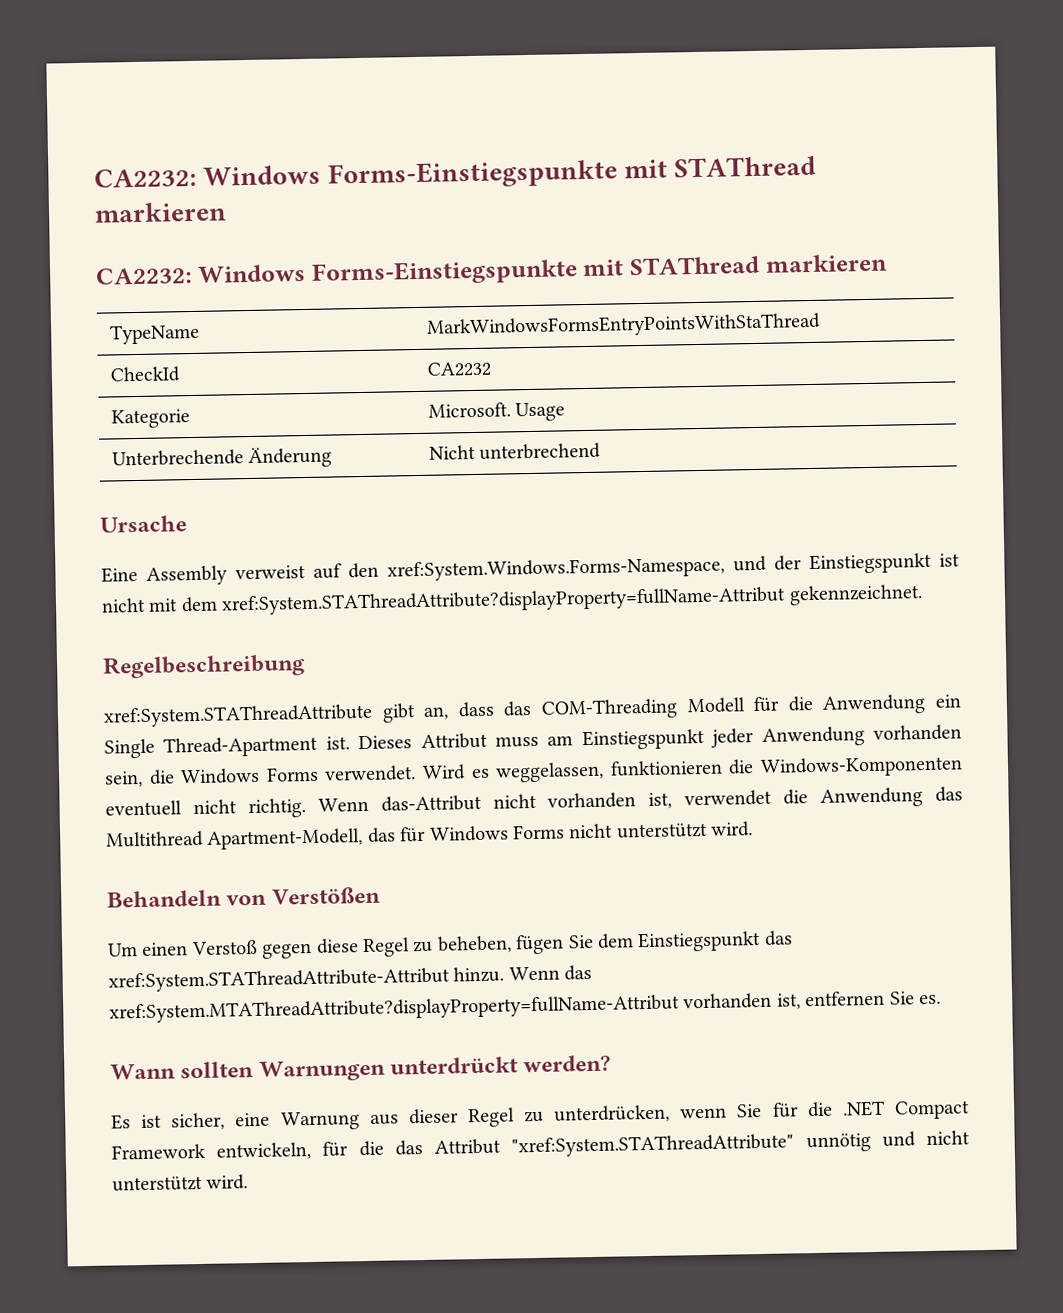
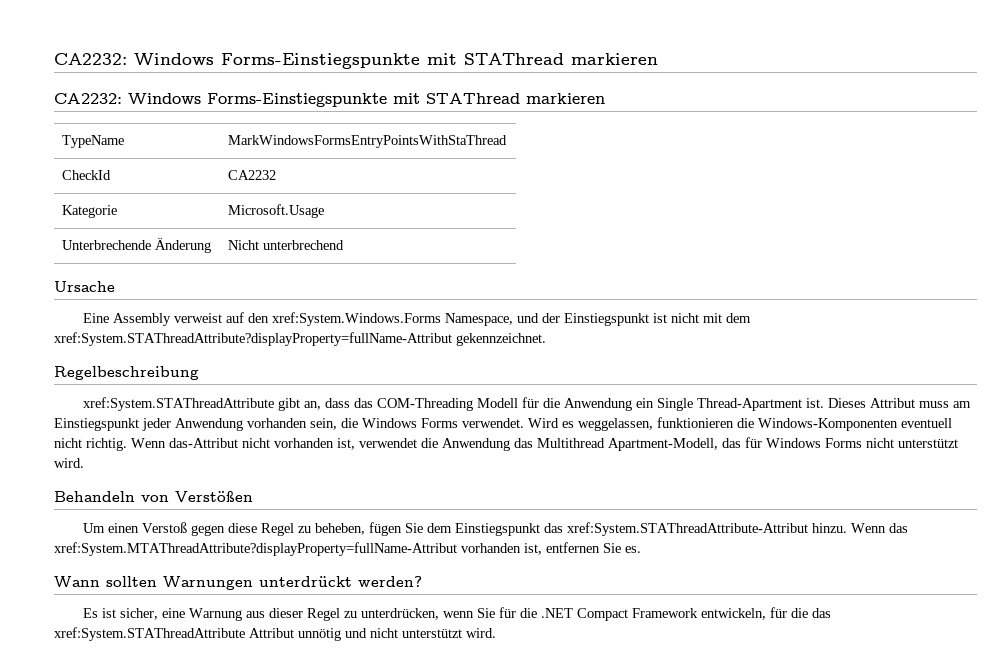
[427,402,565,422] Microsoft. Usage -> [227,204,324,218] Microsoft.Usage
[387,556,725,582] xref:System.Windows.Forms-Namespace, -> [271,312,513,326] xref:System.Windows.Forms Namespace,
[434,1133,795,1158] Attribut "xref:System.STAThreadAttribute" -> [54,627,294,641] xref:System.STAThreadAttribute Attribut

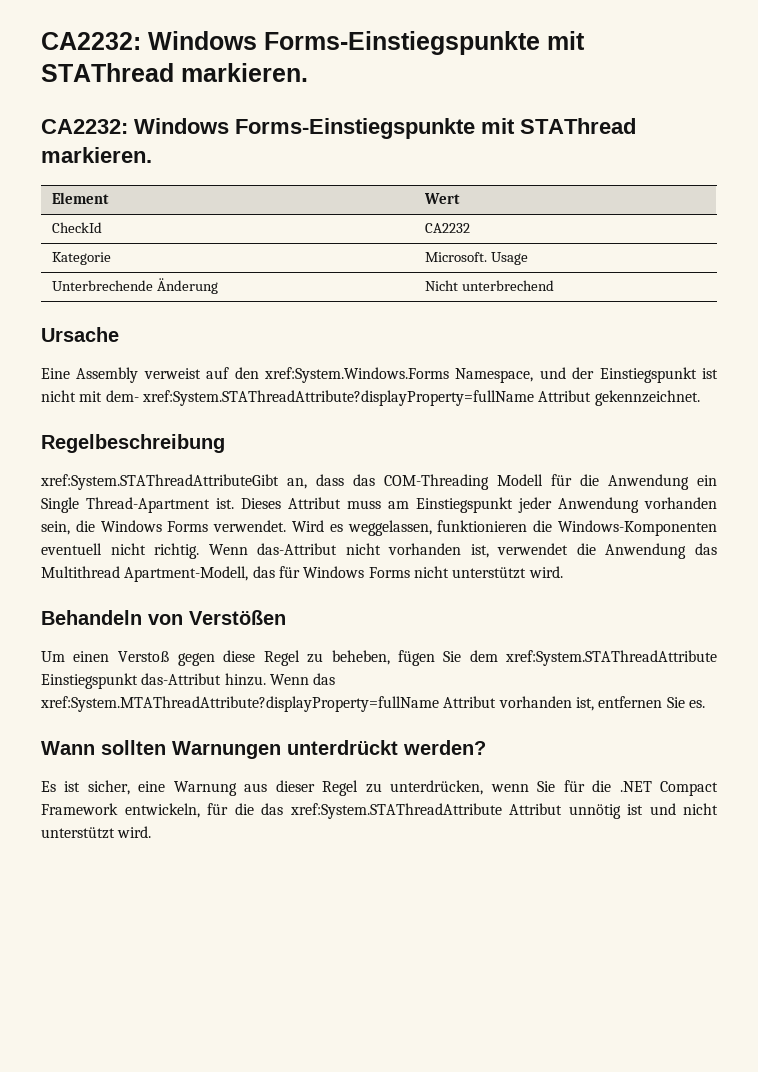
[54,53,658,69] [54,93,605,107] [61,135,124,148] [227,135,507,148] CA2232: Windows Forms-Einstiegspunkte mit STAThread markieren // CA2232: Windows Forms-Einstiegspunkte mit STAThread markieren // TypeName | MarkWindowsFormsEntryPointsWithStaThread -> [41,31,585,55] [41,63,308,82] [41,118,636,139] [41,147,152,163] [51,192,109,204] [423,193,460,204] CA2232: Windows Forms-Einstiegspunkte mit STAThread markieren. // CA2232: Windows Forms-Einstiegspunkte mit STAThread markieren. // Element | Wert
[227,204,324,218] Microsoft.Usage -> [424,252,528,265] Microsoft. Usage
[725,313,751,323] [54,332,452,346] dem xref:System.STAThreadAttribute?displayProperty=fullName-Attribut -> [105,390,592,406] dem- xref:System.STAThreadAttribute?displayProperty=fullName Attribut
[82,397,300,411] xref:System.STAThreadAttribute gibt -> [40,474,279,490] xref:System.STAThreadAttributeGibt
[454,522,808,536] Einstiegspunkt das xref:System.STAThreadAttribute-Attribut -> [505,650,718,666] [41,673,222,689] xref:System.STAThreadAttribute Einstiegspunkt das-Attribut
[54,542,457,556] xref:System.MTAThreadAttribute?displayProperty=fullName-Attribut -> [40,696,497,712] xref:System.MTAThreadAttribute?displayProperty=fullName Attribut
(341, 634) none -> [627,804,643,815] ist

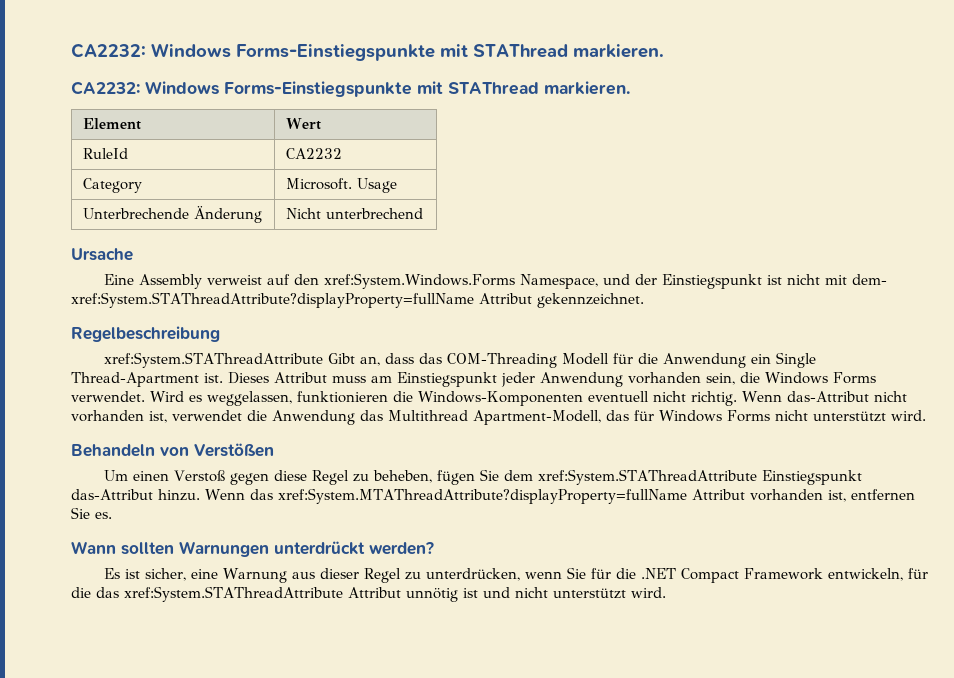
[51,222,102,233] CheckId -> [82,148,128,159] RuleId
[51,252,111,265] Kategorie -> [82,178,142,193] Category
[40,474,279,490] xref:System.STAThreadAttributeGibt -> [104,352,356,368] xref:System.STAThreadAttribute Gibt

